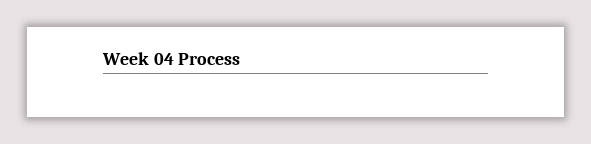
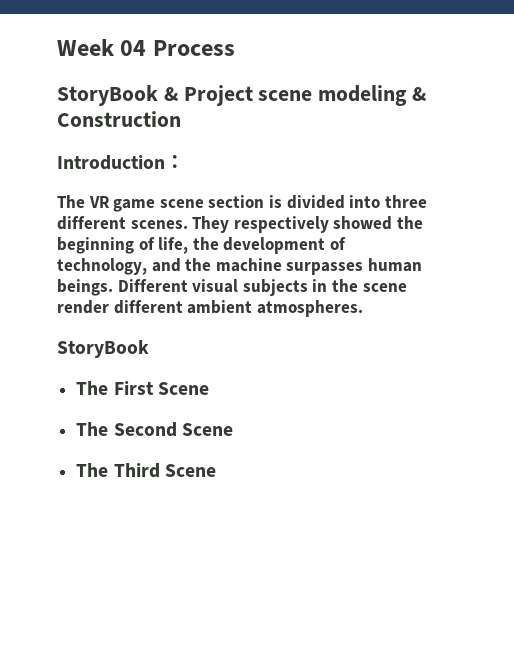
(241, 59) none -> [57,85,427,106] [57,111,181,127] [57,155,185,170] [57,195,427,212] [57,216,423,233] [57,237,346,254] [57,258,422,275] [57,279,407,296] [57,300,363,317] [57,340,149,358] [76,381,209,395] [76,422,233,437] [76,463,216,478] // StoryBook & Project scene modeling & Construction // Introduction： // The VR game scene section is divided into three different scenes. They respectively showed the beginning of life, the development of technology, and the machine surpasses human beings. Different visual subjects in the scene render different ambient atmospheres. // StoryBook // The First Scene // The Second Scene // The Third Scene

